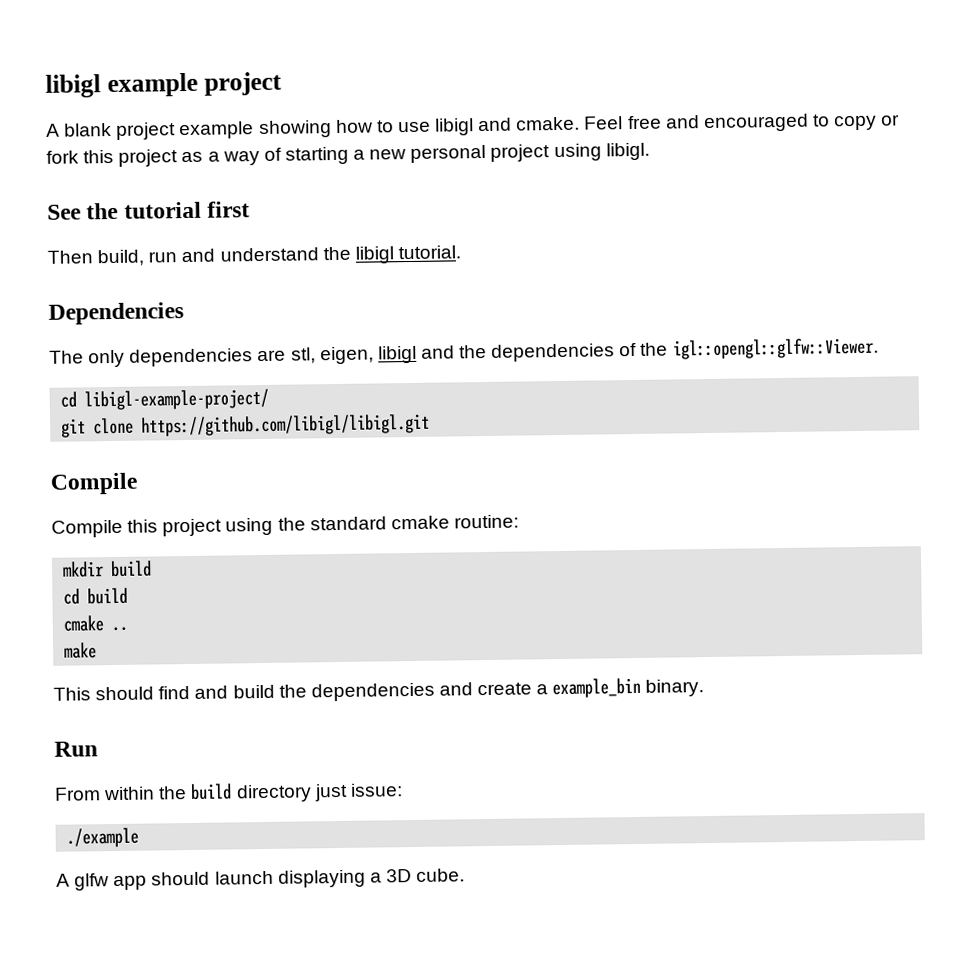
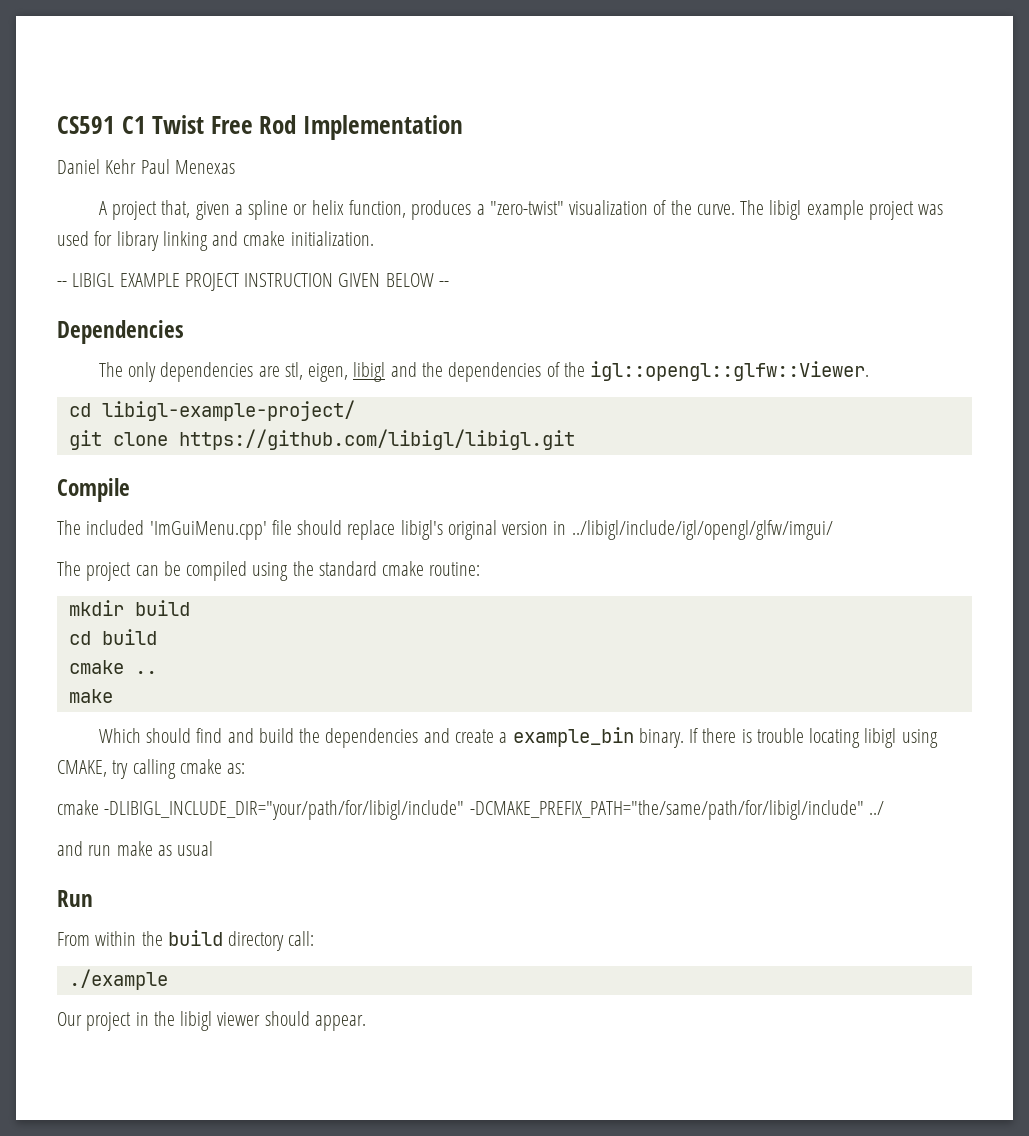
[45,71,282,98] [46,113,901,140] [46,142,650,167] [47,201,251,220] [47,245,461,267] libigl example project // A blank project example showing how to use libigl and cmake. Feel free and encouraged to copy or fork this project as a way of starting a new personal project using libigl. // See the tutorial first // Then build, run and understand the libigl tutorial. -> [57,115,464,140] [57,159,235,174] [98,200,944,220] [57,231,374,251] [57,273,449,291] CS591 C1 Twist Free Rod Implementation // Daniel Kehr Paul Menexas // A project that, given a spline or helix function, produces a "zero-twist" visualization of the curve. The libigl example project was used for library linking and cmake initialization. // -- LIBIGL EXAMPLE PROJECT INSTRUCTION GIVEN BELOW --
[51,518,223,538] Compile this project -> [57,520,833,540] [57,561,248,581] The included 'ImGuiMenu.cpp' file should replace libigl's original version in ../libigl/include/igl/opengl/glfw/imgui/ // The project can be compiled
[53,687,91,701] This -> [98,728,141,743] Which
(705, 688) none -> [689,728,938,748] [57,759,246,779] [57,800,884,820] [57,841,214,856] If there is trouble locating libigl using CMAKE, try calling cmake as: // cmake -DLIBIGL_INCLUDE_DIR="your/path/for/libigl/include" -DCMAKE_PREFIX_PATH="the/same/path/for/libigl/include" ../ // and run make as usual
[313,783,403,802] just issue: -> [288,931,315,946] call:
[56,868,466,891] A glfw app should launch displaying a 3D cube. -> [57,1011,366,1031] Our project in the libigl viewer should appear.

